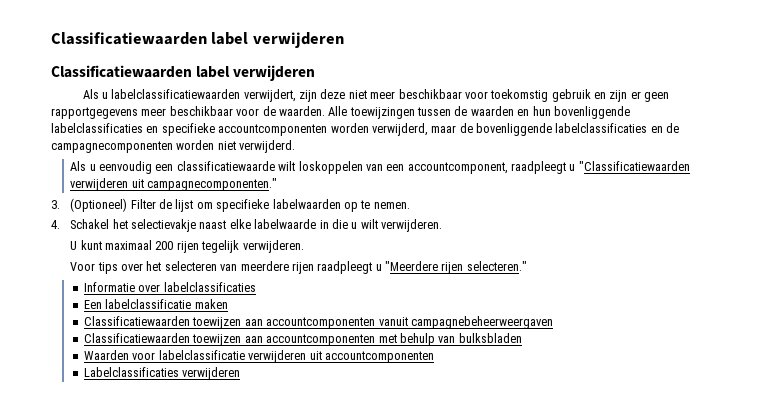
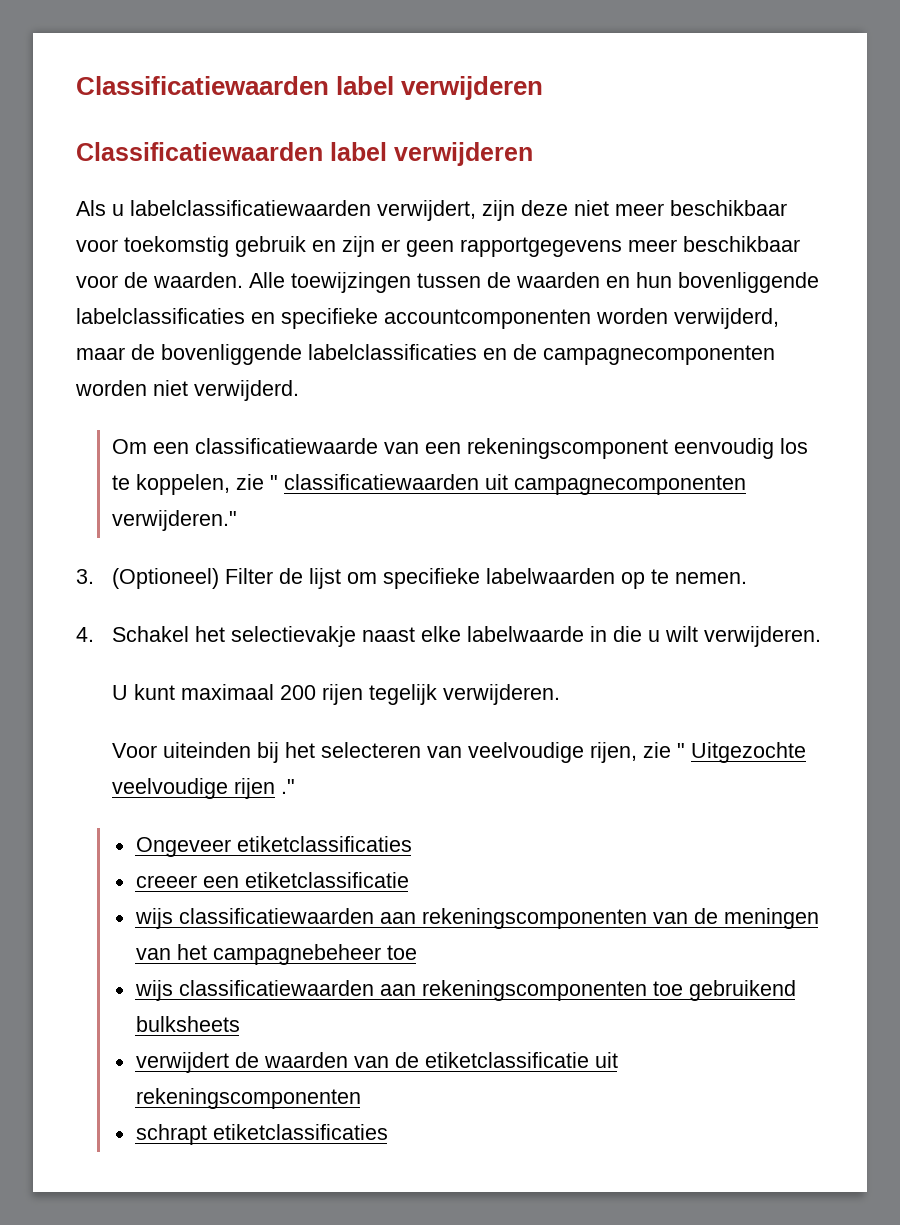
[70,161,690,174] [70,178,278,191] Als u eenvoudig een classificatiewaarde wilt loskoppelen van een accountcomponent, raadpleegt u "Classificatiewaarden verwijderen uit campagnecomponenten." -> [111,438,808,459] [111,474,746,495] [111,510,237,531] Om een classificatiewaarde van een rekeningscomponent eenvoudig los te koppelen, zie " classificatiewaarden uit campagnecomponenten verwijderen."
[97,262,144,274] tips over -> [162,742,279,763] uiteinden bij
[240,261,527,274] [84,282,256,292] [84,299,228,309] [84,316,553,329] [84,333,522,346] [84,350,434,363] [84,367,241,380] meerdere rijen raadpleegt u "Meerdere rijen selecteren." // Informatie over labelclassificaties // Een labelclassificatie maken // Classificatiewaarden toewijzen aan accountcomponenten vanuit campagnebeheerweergaven // Classificatiewaarden toewijzen aan accountcomponenten met behulp van bulksbladen // Waarden voor labelclassificatie verwijderen uit accountcomponenten // Labelclassificaties verwijderen -> [467,742,806,763] [111,778,295,799] [135,836,412,857] [135,872,409,888] [134,908,819,929] [135,944,417,965] [134,980,796,1001] [135,1016,240,1032] [135,1052,618,1073] [135,1088,361,1109] [135,1124,388,1145] veelvoudige rijen, zie " Uitgezochte veelvoudige rijen ." // Ongeveer etiketclassificaties // creeer een etiketclassificatie // wijs classificatiewaarden aan rekeningscomponenten van de meningen van het campagnebeheer toe // wijs classificatiewaarden aan rekeningscomponenten toe gebruikend bulksheets // verwijdert de waarden van de etiketclassificatie uit rekeningscomponenten // schrapt etiketclassificaties

